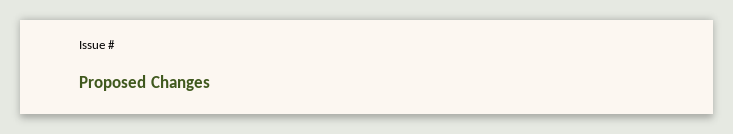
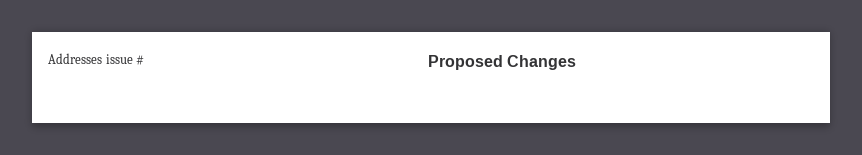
[79,41,105,49] Issue -> [48,53,133,64] Addresses issue

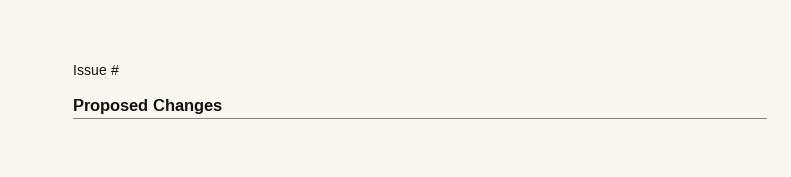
[48,53,133,64] Addresses issue -> [73,65,107,75] Issue

